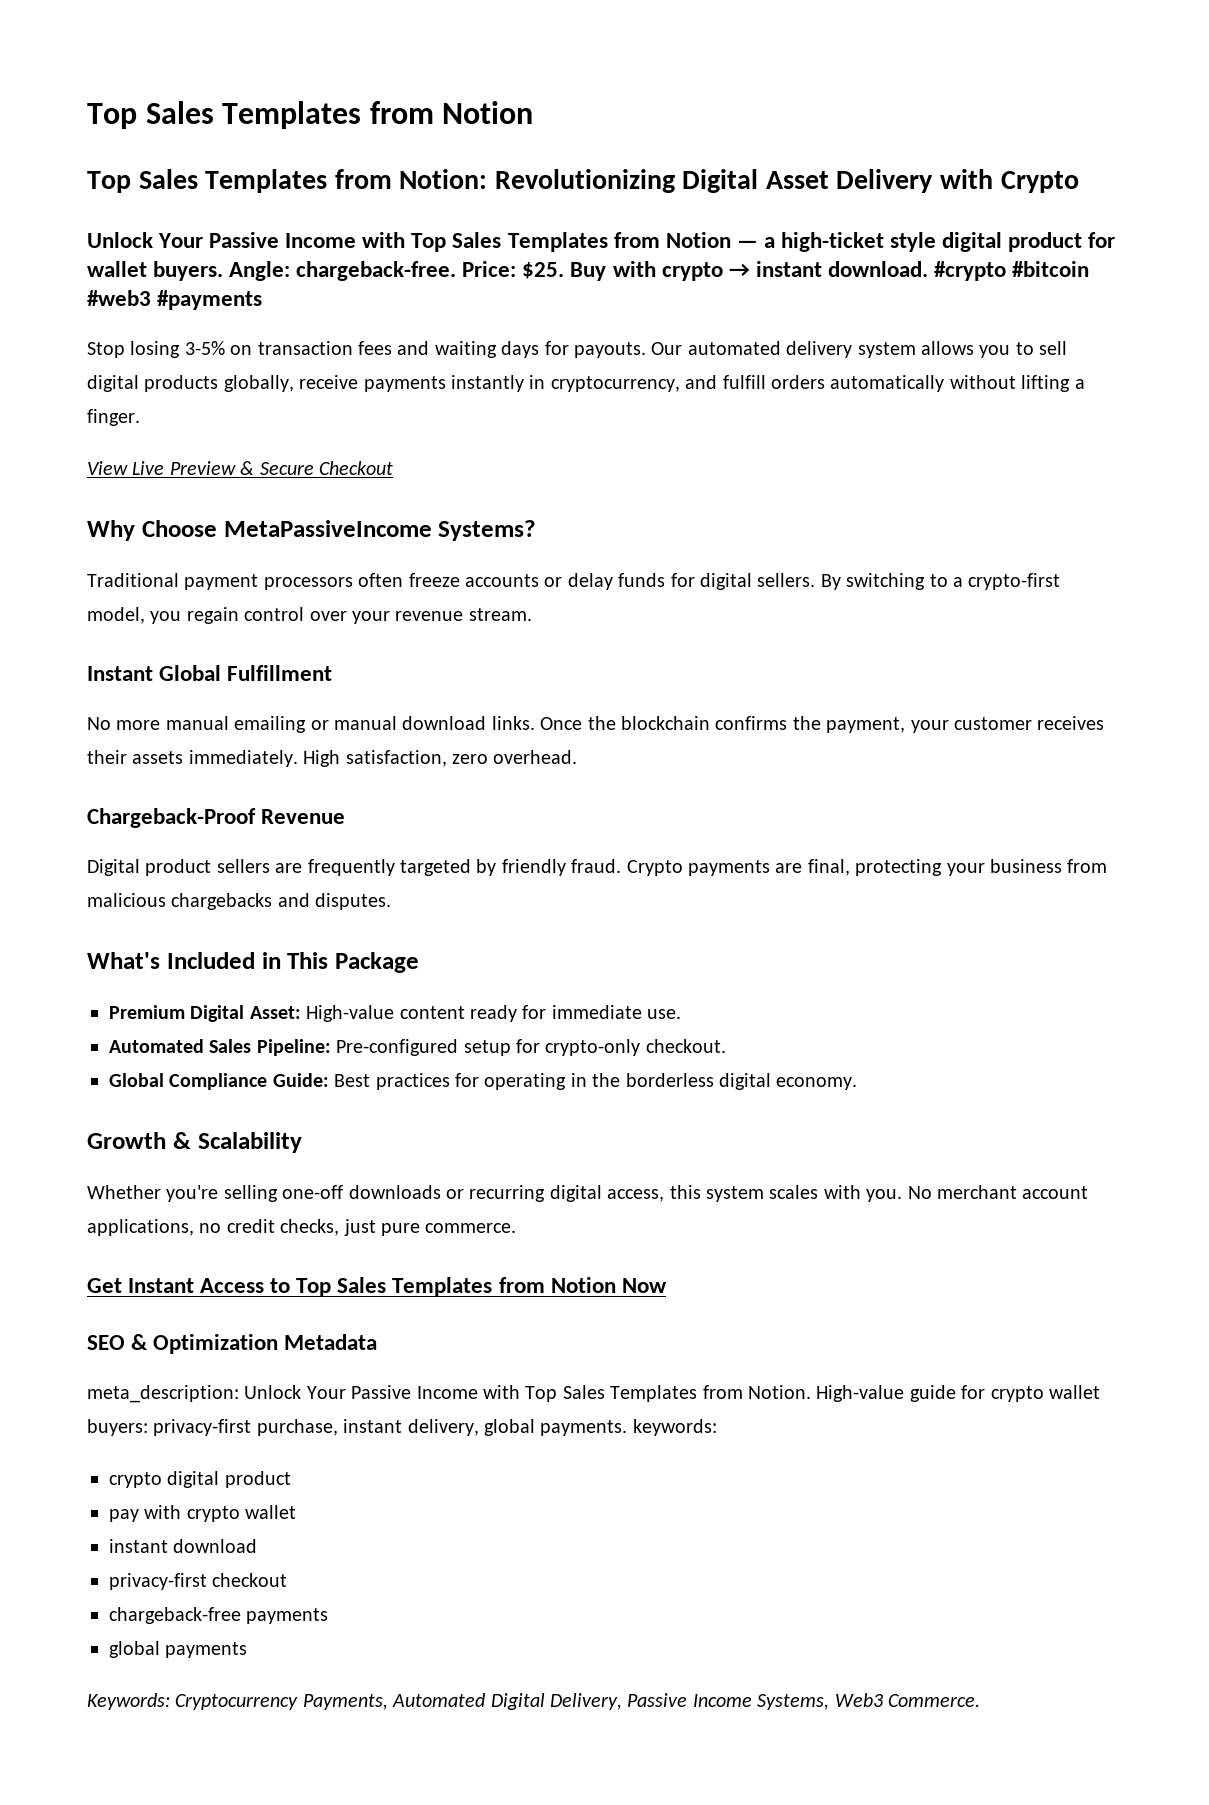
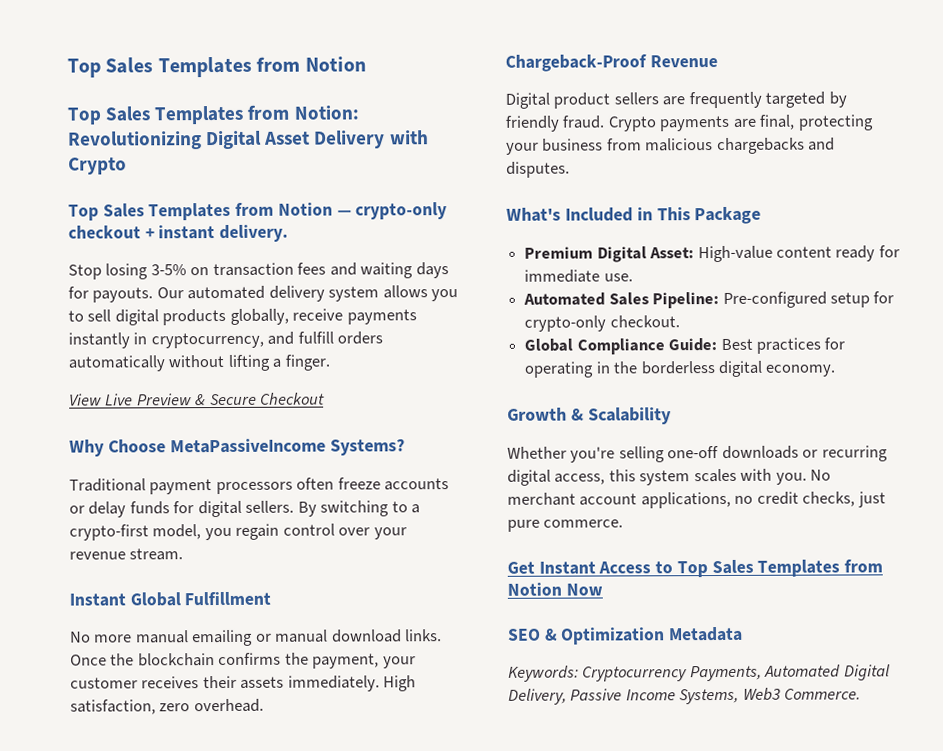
[87,232,406,248] Unlock Your Passive Income with -> (127, 166) none
[763,232,1116,252] [87,261,1089,281] [87,290,263,310] a high-ticket style digital product for wallet buyers. Angle: chargeback-free. Price: $25. Buy with crypto → instant download. #crypto #bitcoin #web3 #payments -> [355,202,448,220] [68,224,289,243] crypto-only checkout + instant delivery.
[87,1385,1100,1403] [87,1419,717,1436] [109,1471,291,1488] [109,1505,297,1522] [109,1539,258,1553] [109,1573,288,1590] [109,1607,329,1624] [109,1641,248,1658] // meta_description: Unlock Your Passive Income with Top Sales Templates from Notion. High-value guide for crypto wallet buyers: privacy-first purchase, instant delivery, global payments. keywords: // crypto digital product // pay with crypto wallet // instant download // privacy-first checkout // chargeback-free payments // global payments -> (744, 634) none

